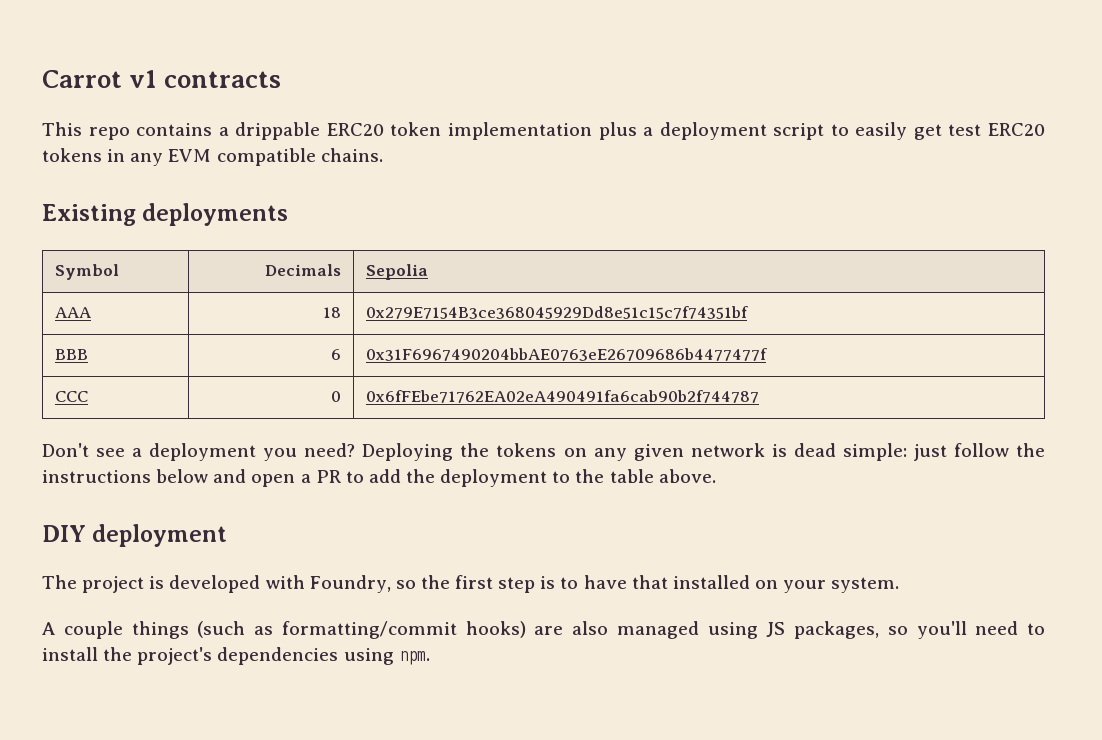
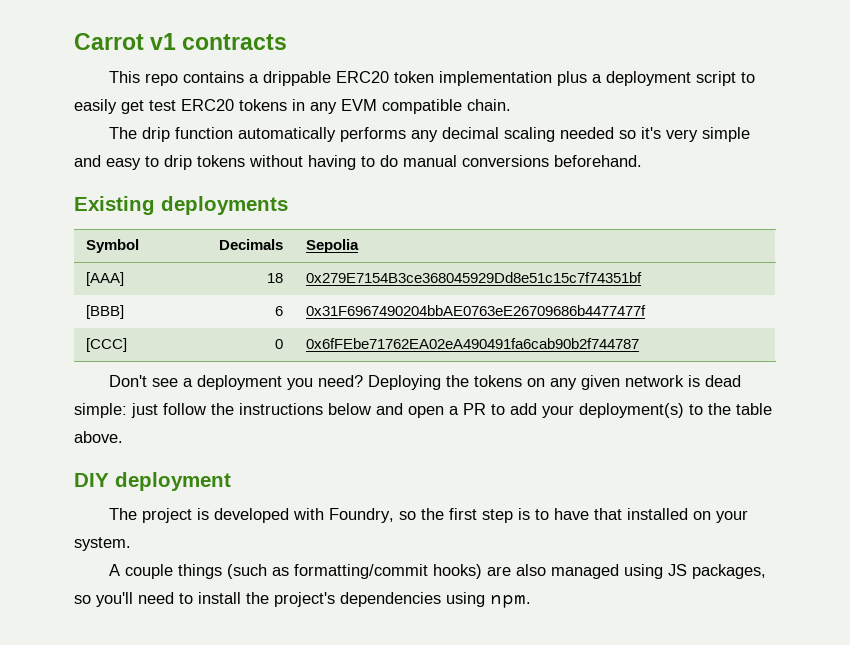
[320,148,383,162] chains. -> [467,99,511,111] [108,127,750,142] [74,155,642,170] chain. // The drip function automatically performs any decimal scaling needed so it's very simple and easy to drip tokens without having to do manual conversions beforehand.
[54,307,91,318] AAA -> [86,272,125,286] [AAA]
[54,349,88,360] BBB -> [86,305,125,319] [BBB]
[54,391,88,402] CCC -> [86,338,128,352] [CCC]
[406,469,548,487] the deployment -> [542,403,684,418] your deployment(s)

